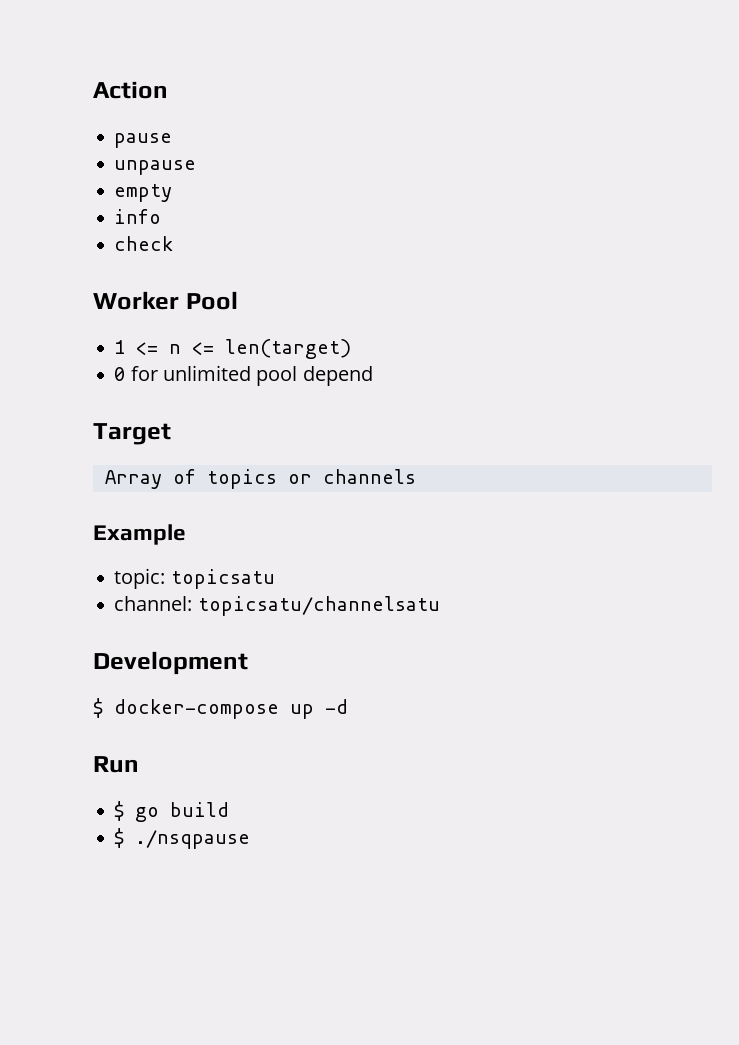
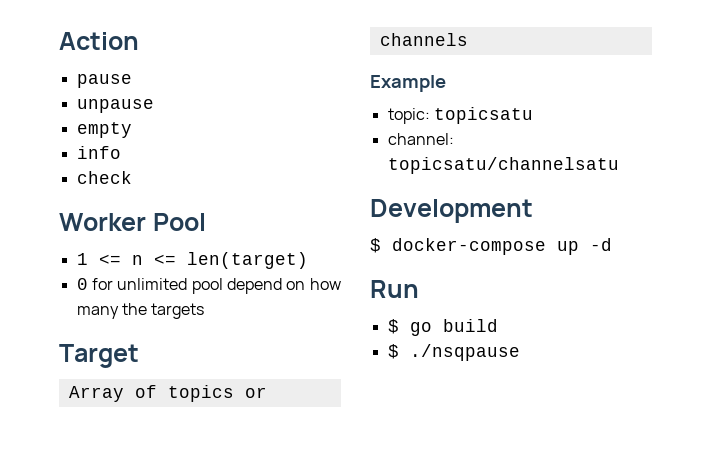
(373, 376) none -> [286,278,341,290] [76,303,205,319] on how many the targets

